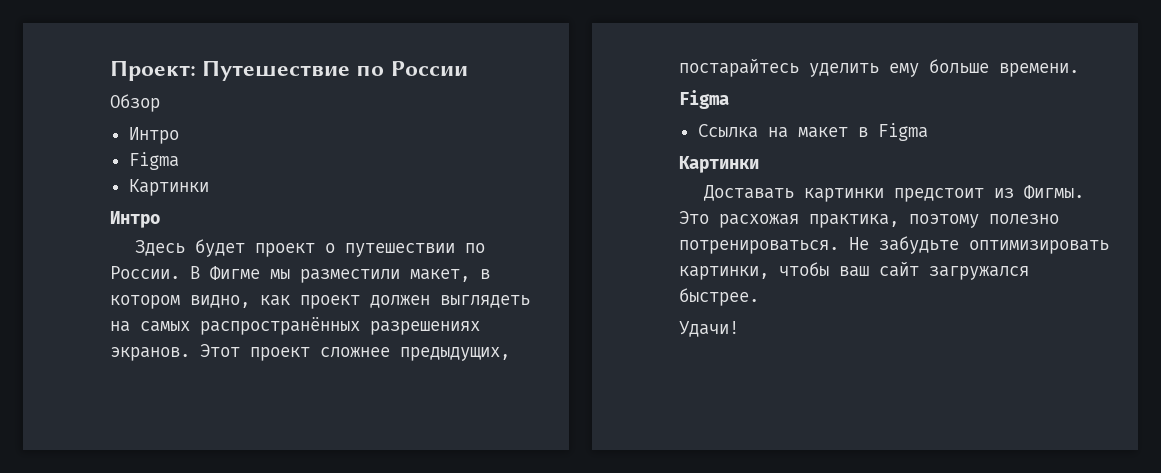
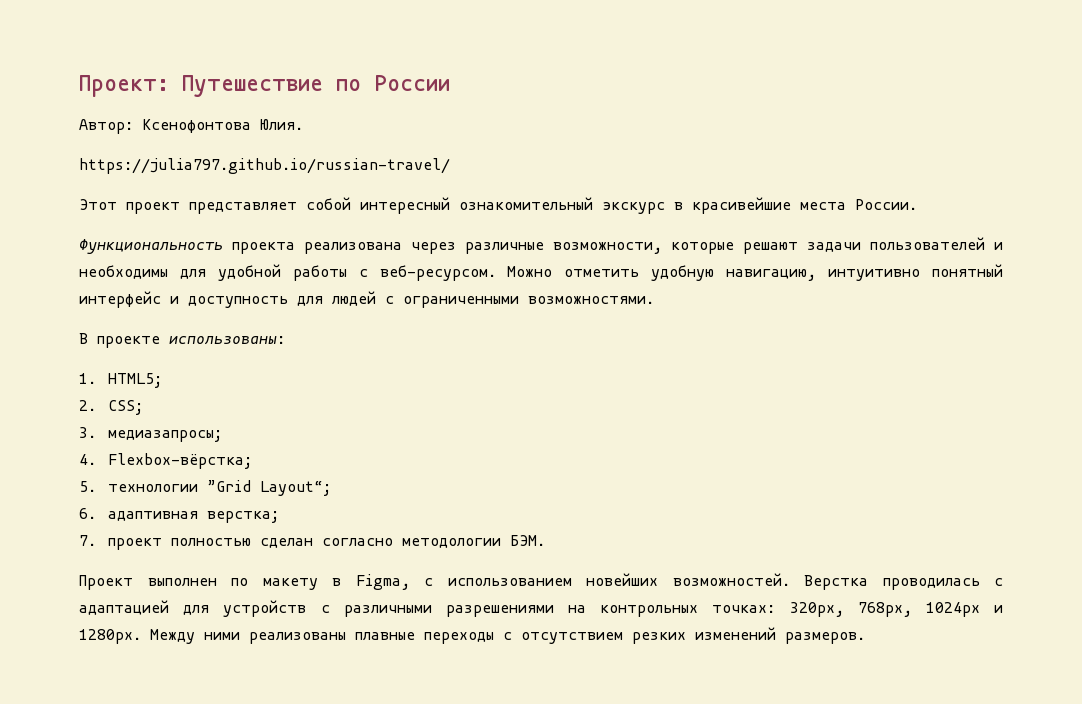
[110,94,160,112] [128,127,179,144] [128,152,179,170] [128,179,209,196] [110,211,160,228] [134,239,485,257] [110,266,490,283] [110,295,530,309] [110,317,480,335] [110,344,510,361] [679,58,1079,77] [679,90,729,109] [697,123,928,141] [679,156,759,173] [703,185,1084,202] [679,211,1059,228] [679,236,1109,254] [679,261,1029,280] [679,288,759,306] [679,321,739,337] Обзор // Интро // Figma // Картинки // Интро // Здесь будет проект о путешествии по России. В Фигме мы разместили макет, в котором видно, как проект должен выглядеть на самых распространённых разрешениях экранов. Этот проект сложнее предыдущих, постарайтесь уделить ему больше времени. // Figma // Ссылка на макет в Figma // Картинки // Доставать картинки предстоит из Фигмы. Это расхожая практика, поэтому полезно потренироваться. Не забудьте оптимизировать картинки, чтобы ваш сайт загружался быстрее. // Удачи! -> [79,119,303,134] [79,158,450,174] [79,197,917,214] [79,237,1003,254] [79,264,1003,281] [79,291,654,308] [79,333,285,348] [79,373,163,388] [79,400,144,415] [79,427,223,442] [79,453,253,469] [79,480,332,496] [79,508,280,523] [79,535,546,550] [79,573,1003,590] [79,600,1003,617] [79,627,865,644] Автор: Ксенофонтова Юлия. // https://julia797.github.io/russian-travel/ // Этот проект представляет собой интересный ознакомительный экскурс в красивейшие места России. // Функциональность проекта реализована через различные возможности, которые решают задачи пользователей и необходимы для удобной работы с веб-ресурсом. Можно отметить удобную навигацию, интуитивно понятный интерфейс и доступность для людей с ограниченными возможностями. // В проекте использованы: // 1. HTML5; // 2. CSS; // 3. медиазапросы; // 4. Flexbox-вёрстка; // 5. технологии ”Grid Layout“; // 6. адаптивная верстка; // 7. проект полностью сделан согласно методологии БЭМ. // Проект выполнен по макету в Figma, с использованием новейших возможностей. Верстка проводилась с адаптацией для устройств с различными разрешениями на контрольных точках: 320px, 768px, 1024px и 1280px. Между ними реализованы плавные переходы с отсутствием резких изменений размеров.

